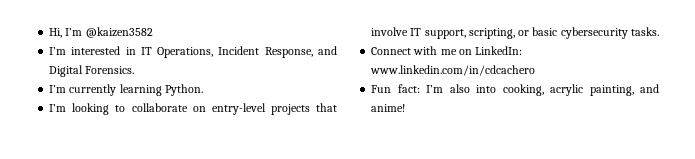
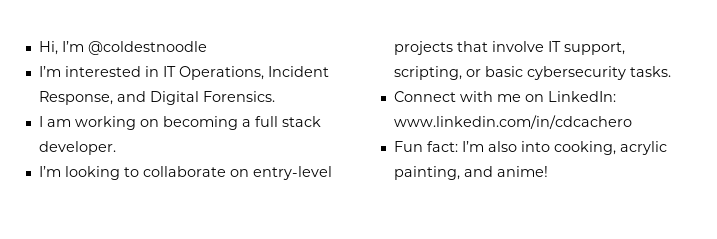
[85,27,153,38] @kaizen3582 -> [87,41,207,55] @coldestnoodle
[49,84,203,96] I’m currently learning Python. -> [38,116,321,130] [38,141,116,155] I am working on becoming a full stack developer.

